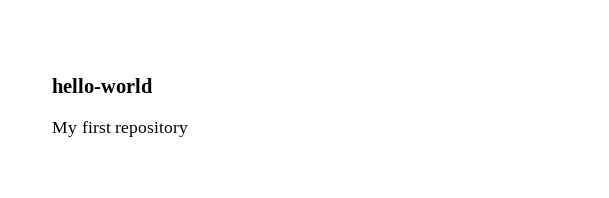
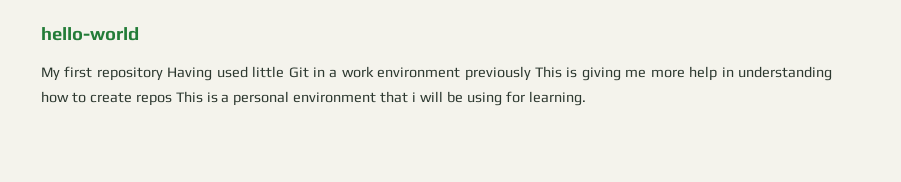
(189, 129) none -> [167,66,833,81] [41,91,586,106] Having used little Git in a work environment previously This is giving me more help in understanding how to create repos This is a personal environment that i will be using for learning.

